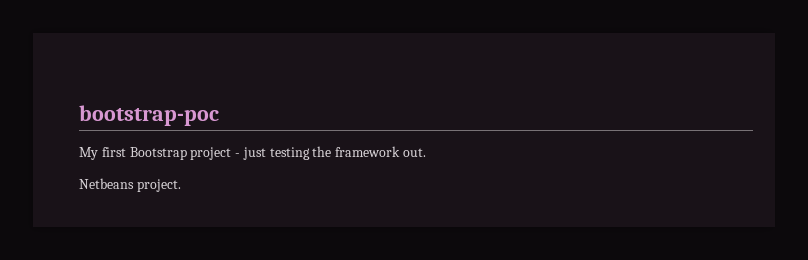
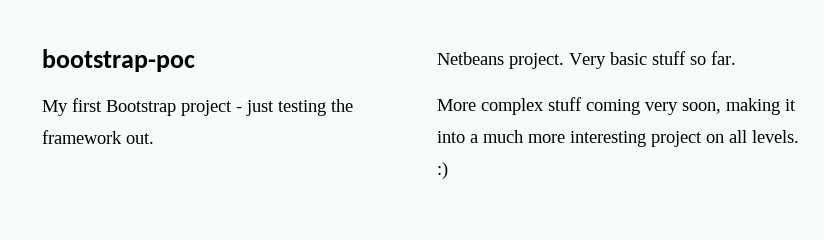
(181, 185) none -> [569,51,736,69] [437,97,796,115] [437,130,799,147] [437,162,448,179] Very basic stuff so far. // More complex stuff coming very soon, making it into a much more interesting project on all levels. :)

